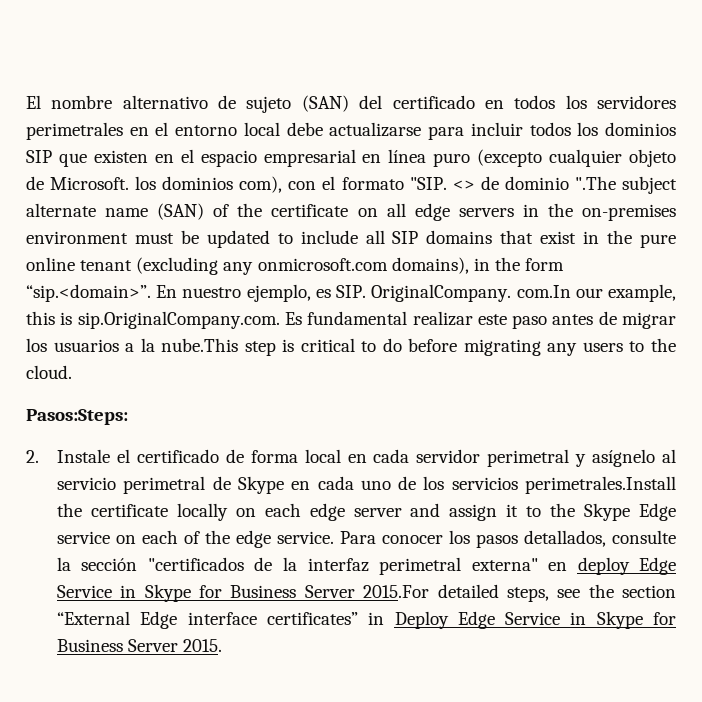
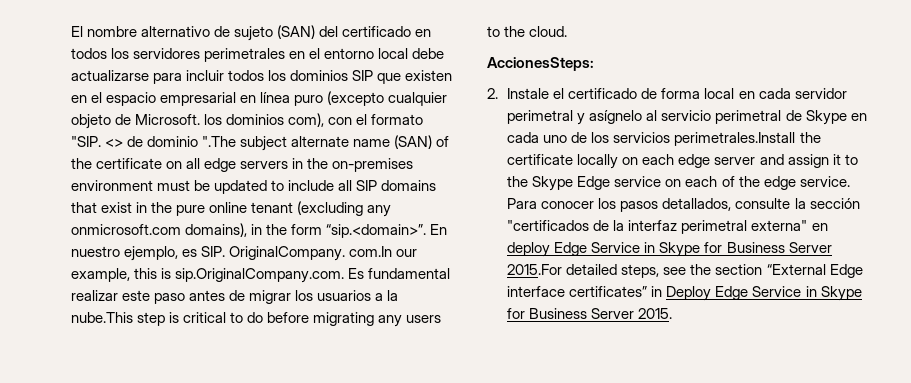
[26,409,128,425] Pasos:Steps: -> [487,57,594,71] AccionesSteps:

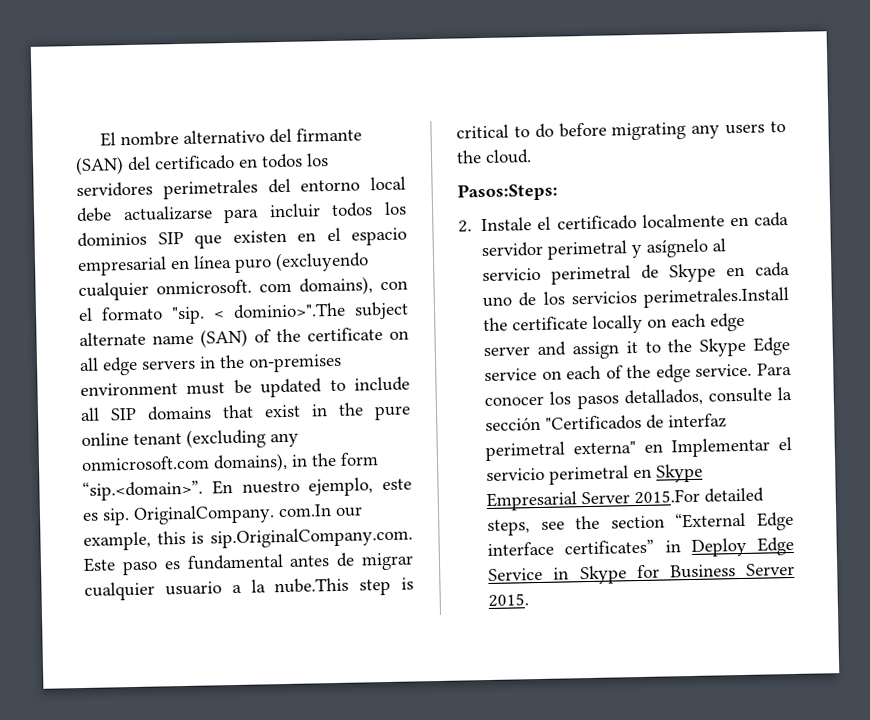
[214,26,274,41] de sujeto -> [269,127,363,144] del firmante
[289,48,321,59] en el -> [267,178,291,194] del
[327,91,448,106] [71,113,424,129] [71,136,237,147] (excepto cualquier objeto de Microsoft. los dominios com), con el formato "SIP. <> de dominio ".The -> [275,251,369,273] [78,276,408,302] [78,302,346,325] (excluyendo cualquier onmicrosoft. com domains), con el formato "sip. < dominio>".The
[182,246,226,257] es SIP. -> [382,478,412,491] [82,508,130,526] este es sip.
[348,268,451,279] [71,290,186,304] Es fundamental realizar este paso -> [83,554,284,576] Este paso es fundamental
[295,290,372,301] los usuarios -> [84,581,222,601] cualquier usuario
[487,57,594,71] AccionesSteps: -> [457,182,558,202] Pasos:Steps:
[641,88,735,99] de forma local -> [641,213,725,228] localmente
[507,220,625,231] "certificados de la -> [545,414,665,431] "Certificados de
[507,242,785,257] deploy Edge Service in Skype for Business -> [671,436,792,458] [486,463,704,485] [486,491,578,512] Implementar el servicio perimetral en Skype Empresarial

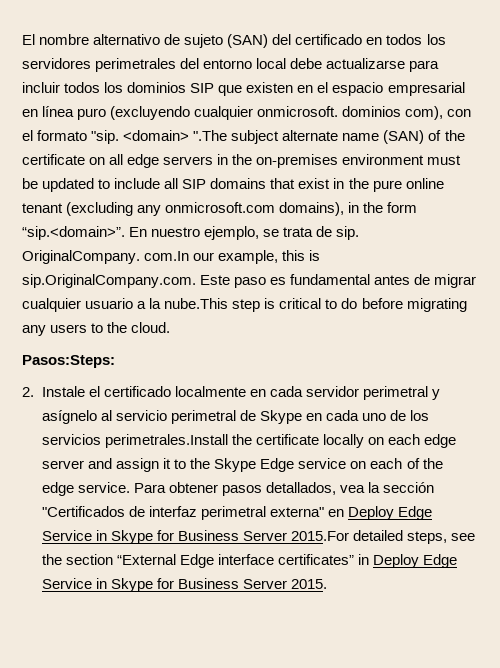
[269,127,363,144] del firmante -> [164,34,224,48] de sujeto
[259,276,373,296] com domains), -> [342,106,444,120] dominios com),
[213,302,346,319] < dominio>".The -> [123,130,228,141] <domain> ".The
[382,478,412,491] [82,512,99,521] este es -> [263,226,333,237] se trata de
[484,391,572,407] conocer los -> [169,482,219,493] obtener
[707,387,772,403] consulte -> [340,485,366,493] vea
[671,436,792,458] [486,463,704,485] [486,491,578,512] Implementar el servicio perimetral en Skype Empresarial -> [348,506,433,520] [41,530,240,544] Deploy Edge Service in Skype for Business

